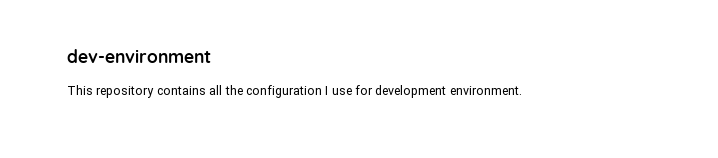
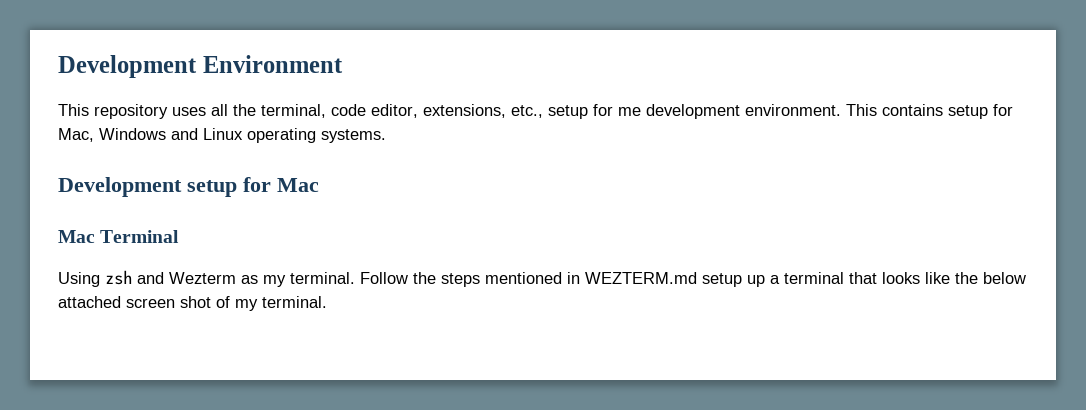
[67,49,211,63] dev-environment -> [58,55,343,78] Development Environment
[156,86,206,95] contains -> [172,107,206,116] uses
[245,85,522,98] configuration I use for development environment. -> [261,104,1013,119] [58,128,386,143] [58,177,319,197] [58,230,180,243] [58,270,1026,287] [58,296,327,311] terminal, code editor, extensions, etc., setup for me development environment. This contains setup for Mac, Windows and Linux operating systems. // Development setup for Mac // Mac Terminal // Using zsh and Wezterm as my terminal. Follow the steps mentioned in WEZTERM.md setup up a terminal that looks like the below attached screen shot of my terminal.

